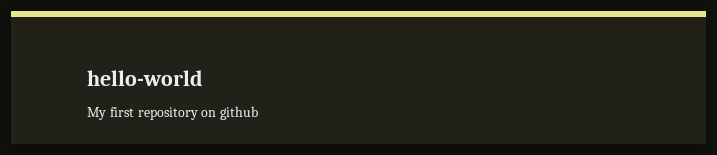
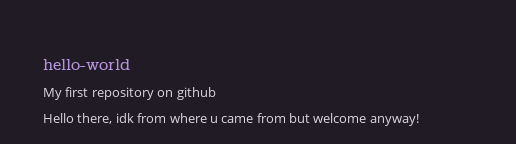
(259, 113) none -> [43,113,419,126] // Hello there, idk from where u came from but welcome anyway!

